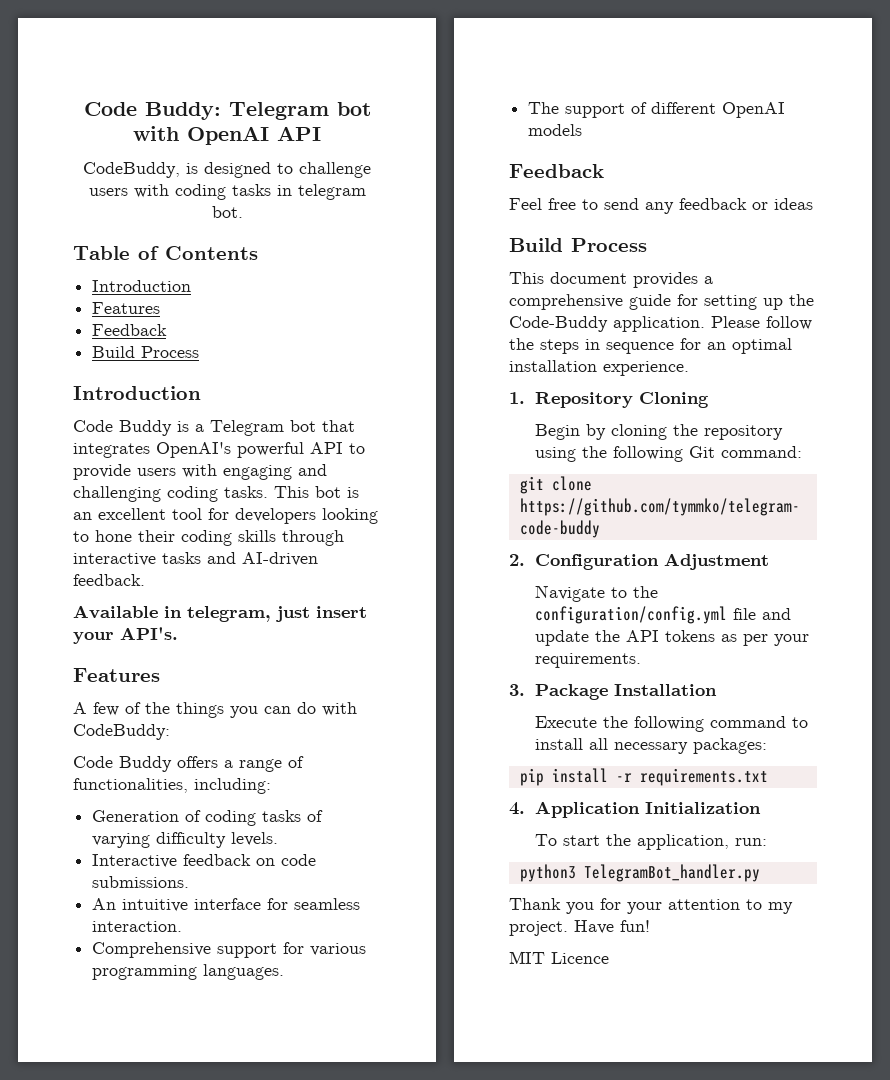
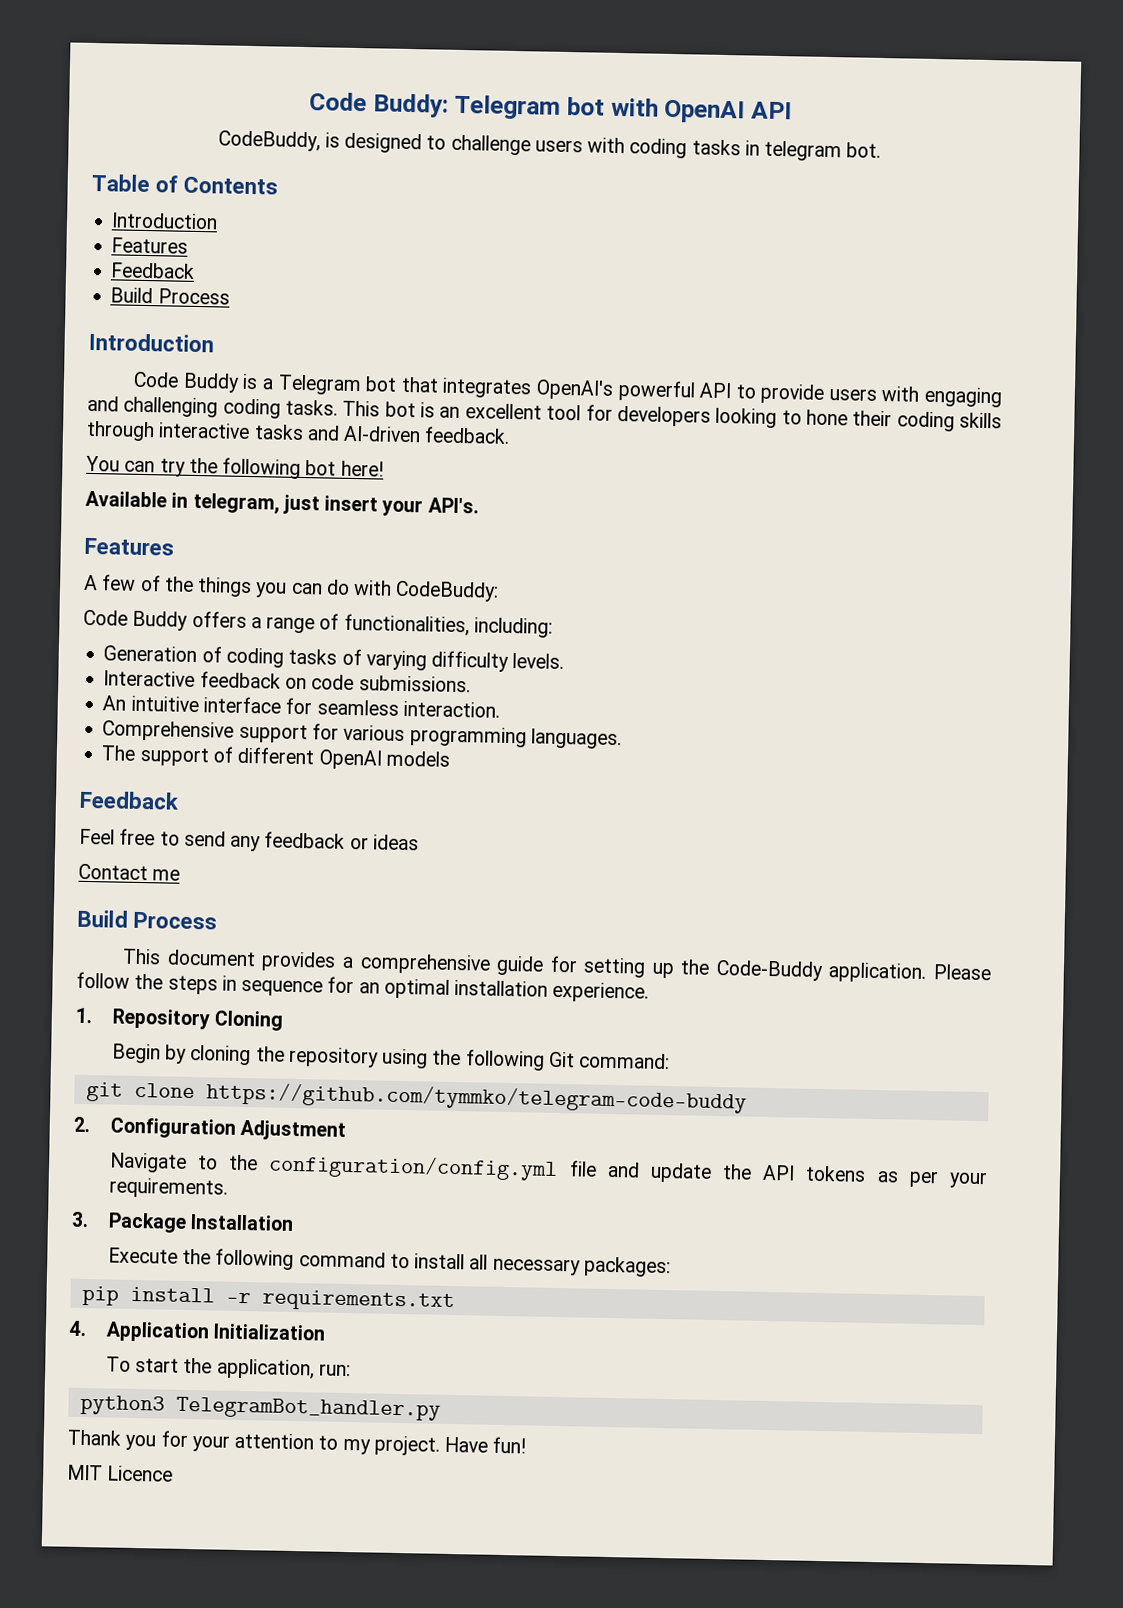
(145, 580) none -> [86,455,384,479] // You can try the following bot here!
(813, 204) none -> [78,863,181,881] // Contact me

